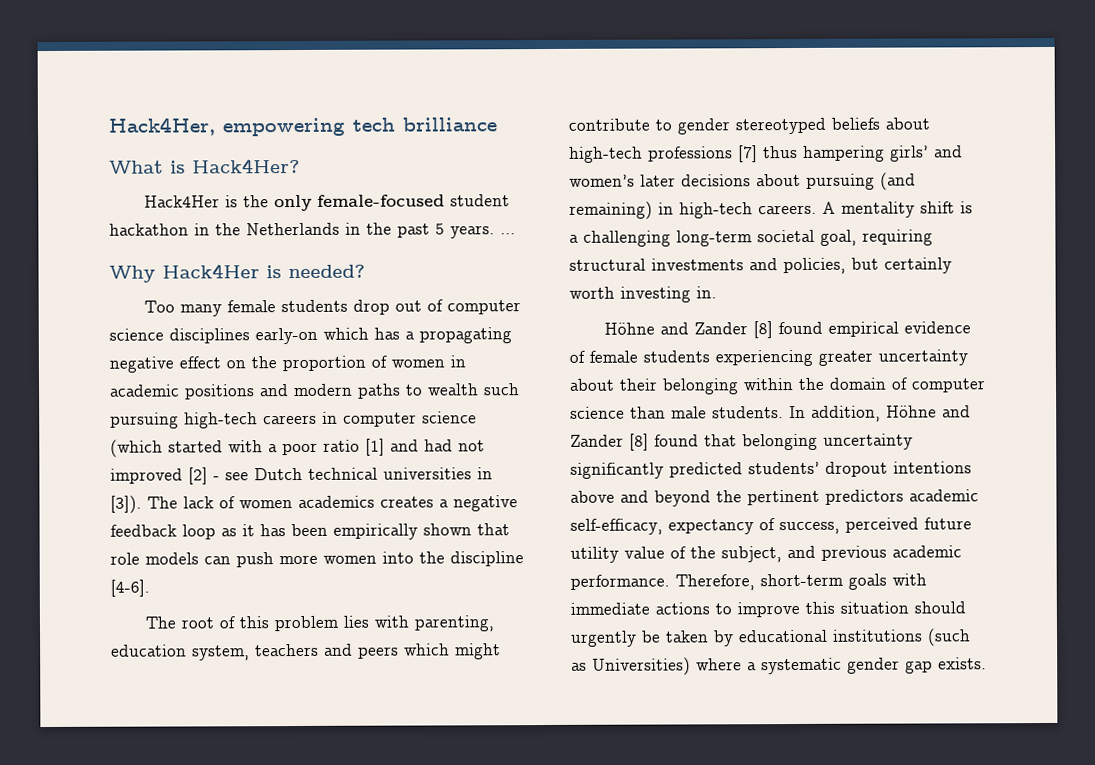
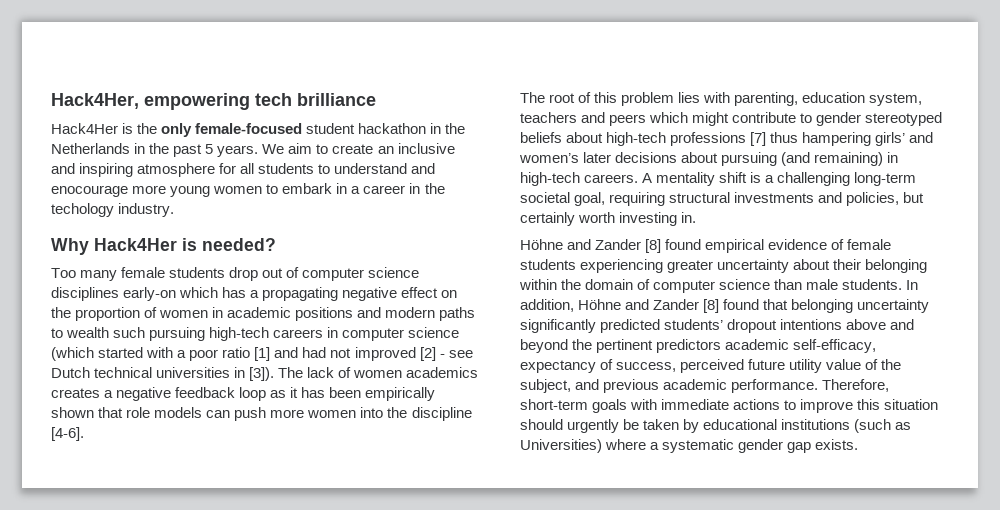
[109,157,300,174] // What is Hack4Her? -> (376, 99) none
[500,233,516,235] ... -> [262,143,455,154] [51,163,436,177] [51,183,445,197] [51,203,175,217] We aim to create an inclusive and inspiring atmosphere for all students to understand and enocourage more young women to embark in a career in the techology industry.

